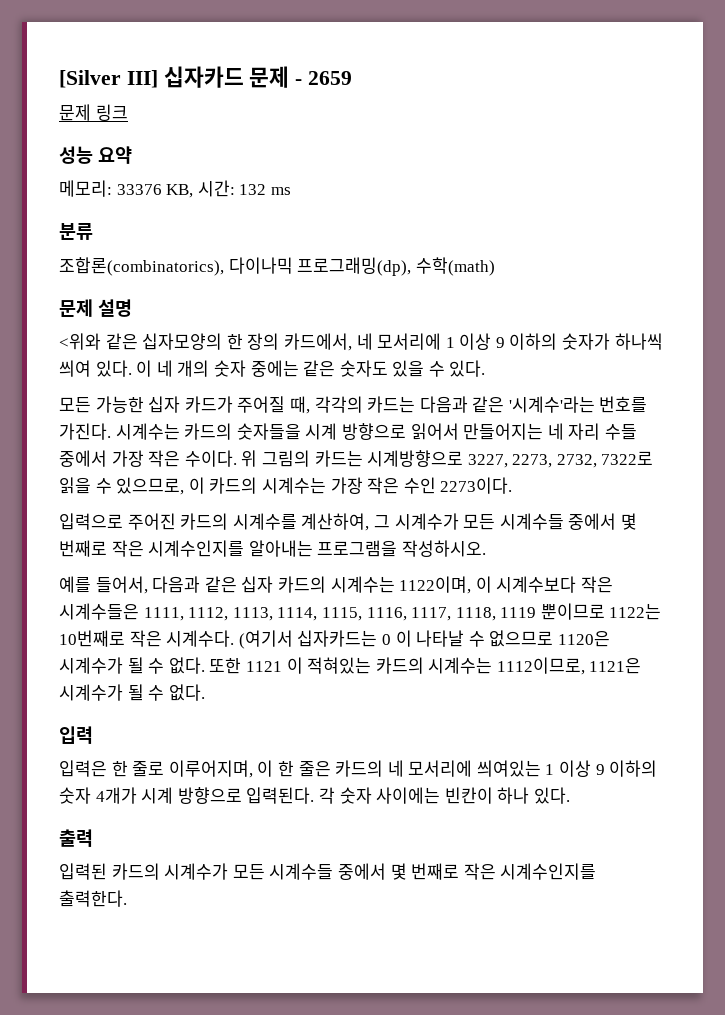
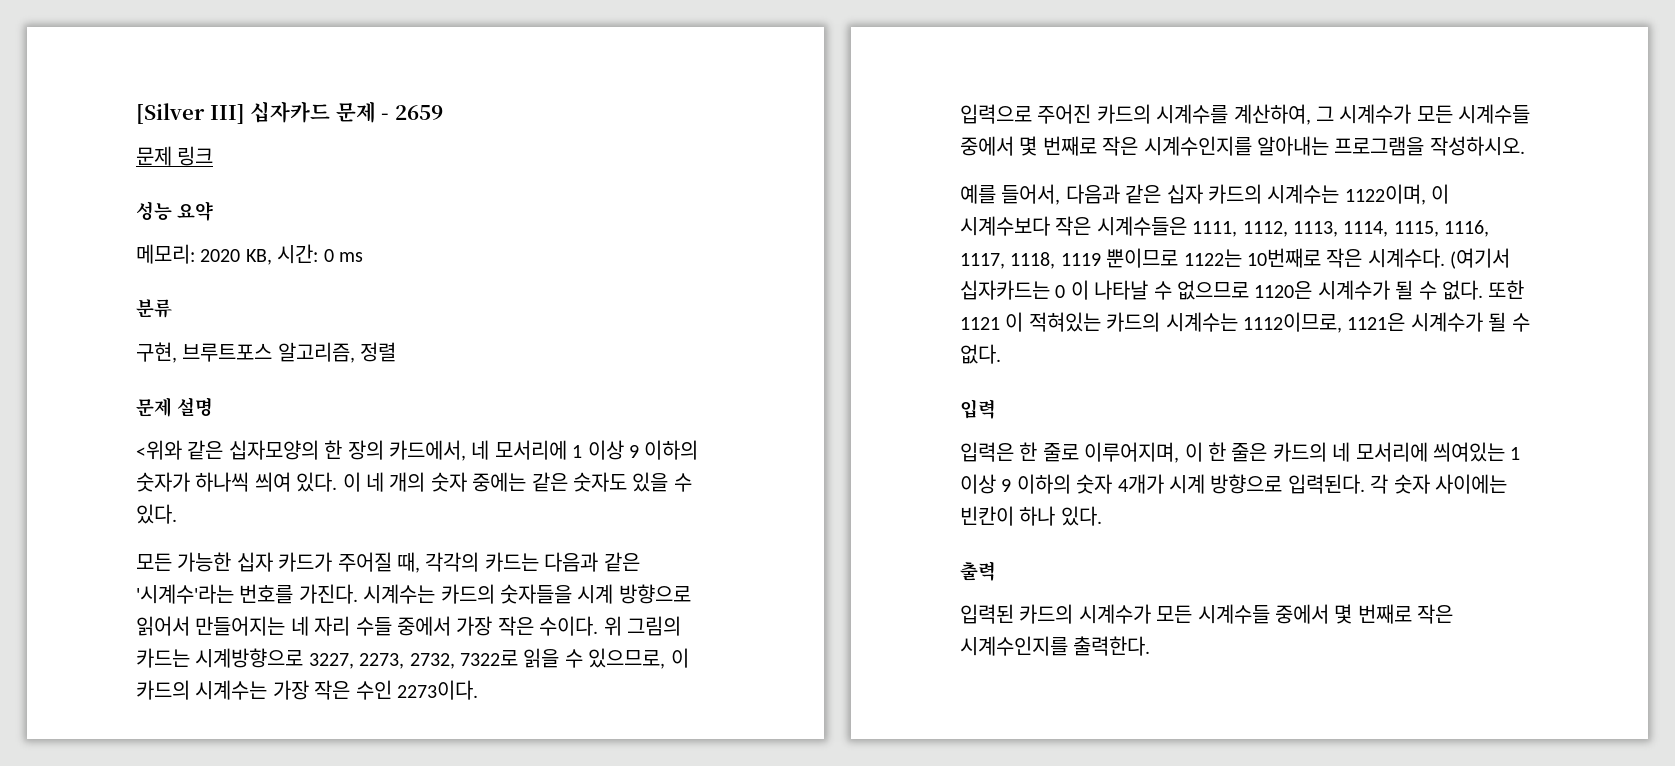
[116,184,162,195] 33376 -> [200,249,241,262] 2020
[239,184,267,195] 132 -> [323,249,334,262] 0
[59,257,495,276] 조합론(combinatorics), 다이나믹 프로그래밍(dp), 수학(math) -> [136,342,397,363] 구현, 브루트포스 알고리즘, 정렬

